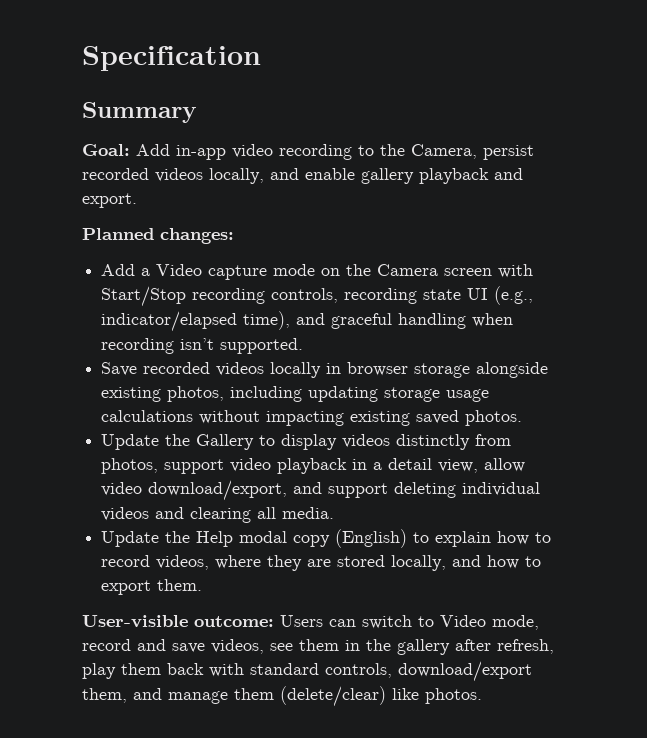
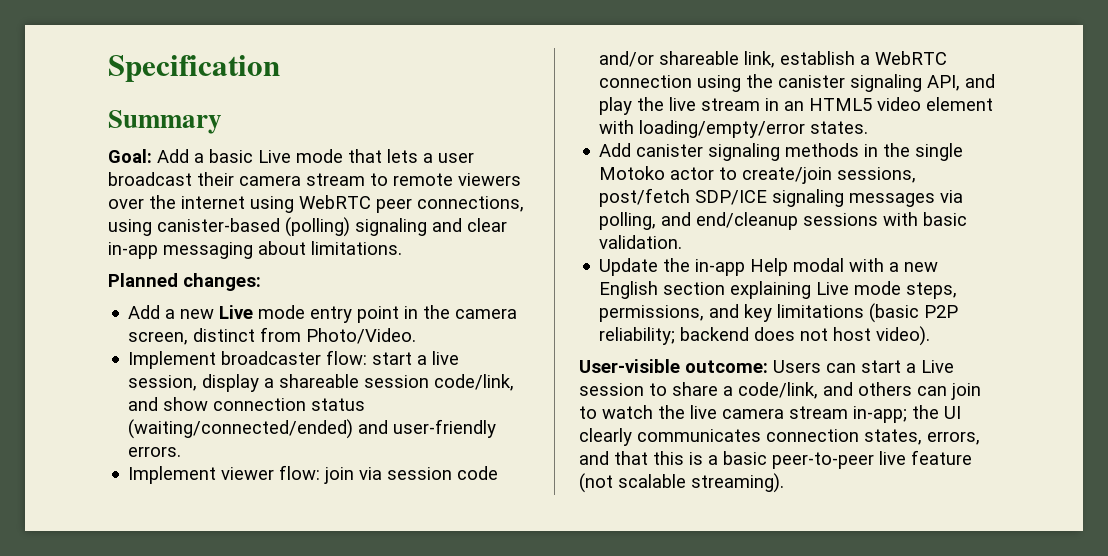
[176,144,534,160] [82,168,523,184] [82,193,137,208] [82,228,234,244] [101,264,534,280] [101,286,534,307] [101,311,514,332] [101,338,304,354] [101,362,549,378] [101,386,490,402] [101,410,523,426] [101,434,512,450] [101,458,526,474] [101,480,541,501] [101,507,335,523] [101,529,552,548] [101,555,542,571] [101,579,203,595] [82,615,539,630] [82,639,554,655] [82,661,532,682] [82,686,482,707] in-app video recording to the Camera, persist recorded videos locally, and enable gallery playback and export. // Planned changes: // Add a Video capture mode on the Camera screen with Start/Stop recording controls, recording state UI (e.g., indicator/elapsed time), and graceful handling when recording isn’t supported. // Save recorded videos locally in browser storage alongside existing photos, including updating storage usage calculations without impacting existing saved photos. // Update the Gallery to display videos distinctly from photos, support video playback in a detail view, allow video download/export, and support deleting individual videos and clearing all media. // Update the Help modal copy (English) to explain how to record videos, where they are stored locally, and how to export them. // User-visible outcome: Users can switch to Video mode, record and save videos, see them in the gallery after refresh, play them back with standard controls, download/export them, and manage them (delete/clear) like photos. -> [194,149,474,163] [108,172,521,186] [108,195,524,213] [108,217,507,237] [108,241,402,259] [108,273,261,291] [128,305,518,323] [128,327,417,345] [128,350,460,369] [128,374,515,392] [128,397,366,411] [128,419,497,439] [128,446,182,457] [128,465,499,484] [599,51,948,68] [599,74,996,92] [599,97,994,115] [599,120,869,138] [599,143,964,161] [599,166,917,184] [599,188,964,207] [599,212,968,230] [599,235,683,249] [599,258,939,276] [599,281,958,299] [599,303,959,323] [599,326,931,346] [579,359,954,373] [579,382,981,400] [579,405,961,423] [579,428,980,446] [579,450,972,469] [579,473,784,493] a basic Live mode that lets a user broadcast their camera stream to remote viewers over the internet using WebRTC peer connections, using canister-based (polling) signaling and clear in-app messaging about limitations. // Planned changes: // Add a new Live mode entry point in the camera screen, distinct from Photo/Video. // Implement broadcaster flow: start a live session, display a shareable session code/link, and show connection status (waiting/connected/ended) and user-friendly errors. // Implement viewer flow: join via session code and/or shareable link, establish a WebRTC connection using the canister signaling API, and play the live stream in an HTML5 video element with loading/empty/error states. // Add canister signaling methods in the single Motoko actor to create/join sessions, post/fetch SDP/ICE signaling messages via polling, and end/cleanup sessions with basic validation. // Update the in-app Help modal with a new English section explaining Live mode steps, permissions, and key limitations (basic P2P reliability; backend does not host video). // User-visible outcome: Users can start a Live session to share a code/link, and others can join to watch the live camera stream in-app; the UI clearly communicates connection states, errors, and that this is a basic peer-to-peer live feature (not scalable streaming).

